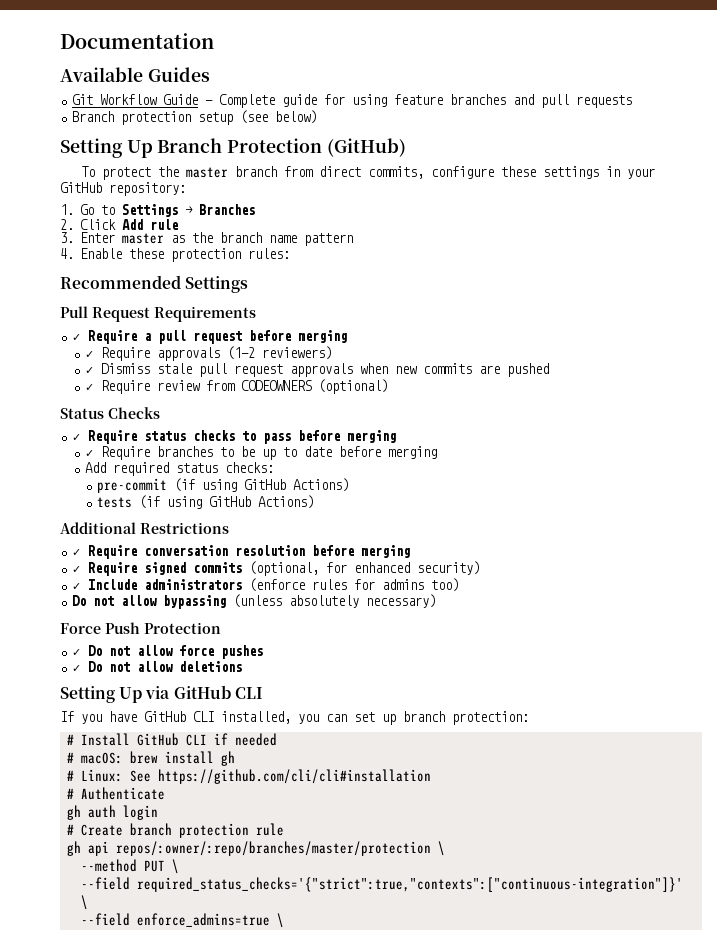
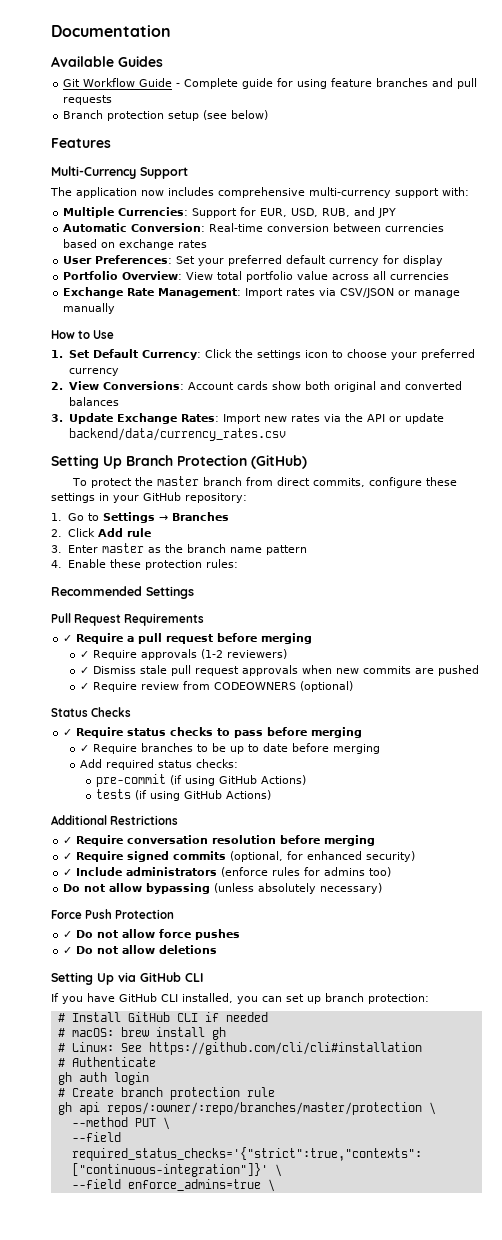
(318, 117) none -> [51,138,111,148] [51,166,188,179] [50,187,469,198] [63,207,397,218] [63,223,445,232] [63,239,208,250] [63,255,444,266] [63,271,450,282] [63,287,461,298] [63,303,116,314] [51,330,115,339] [51,349,475,360] [68,368,119,376] [51,381,462,392] [68,397,119,406] [51,413,444,424] [68,428,286,441] // Features // Multi-Currency Support // The application now includes comprehensive multi-currency support with: // Multiple Currencies: Support for EUR, USD, RUB, and JPY // Automatic Conversion: Real-time conversion between currencies based on exchange rates // User Preferences: Set your preferred default currency for display // Portfolio Overview: View total portfolio value across all currencies // Exchange Rate Management: Import rates via CSV/JSON or manage manually // How to Use // 1. Set Default Currency: Click the settings icon to choose your preferred currency // 2. View Conversions: Account cards show both original and converted balances // 3. Update Exchange Rates: Import new rates via the API or update backend/data/currency_rates.csv

